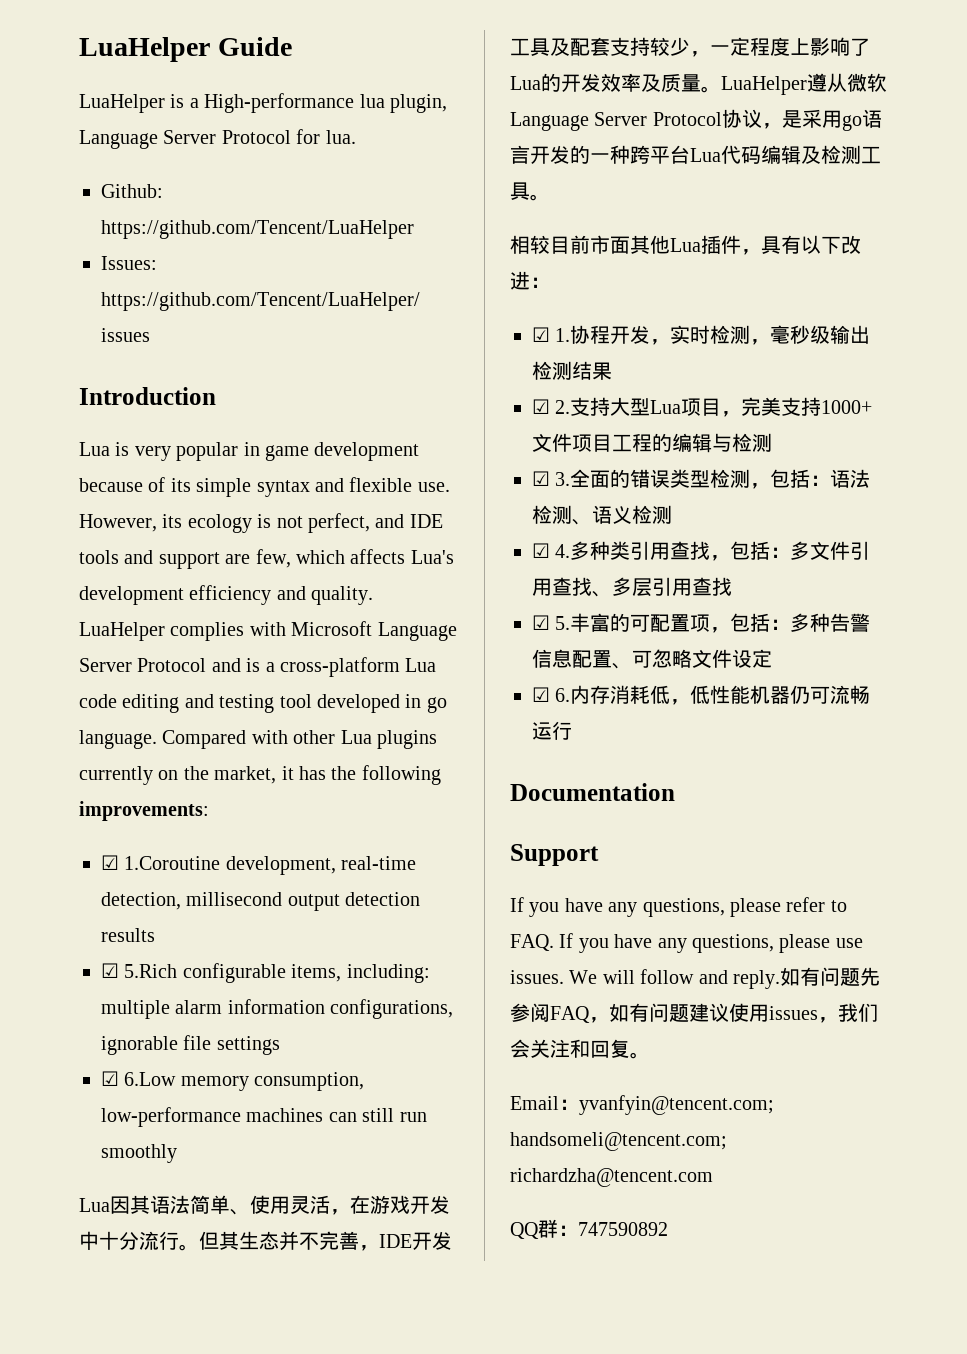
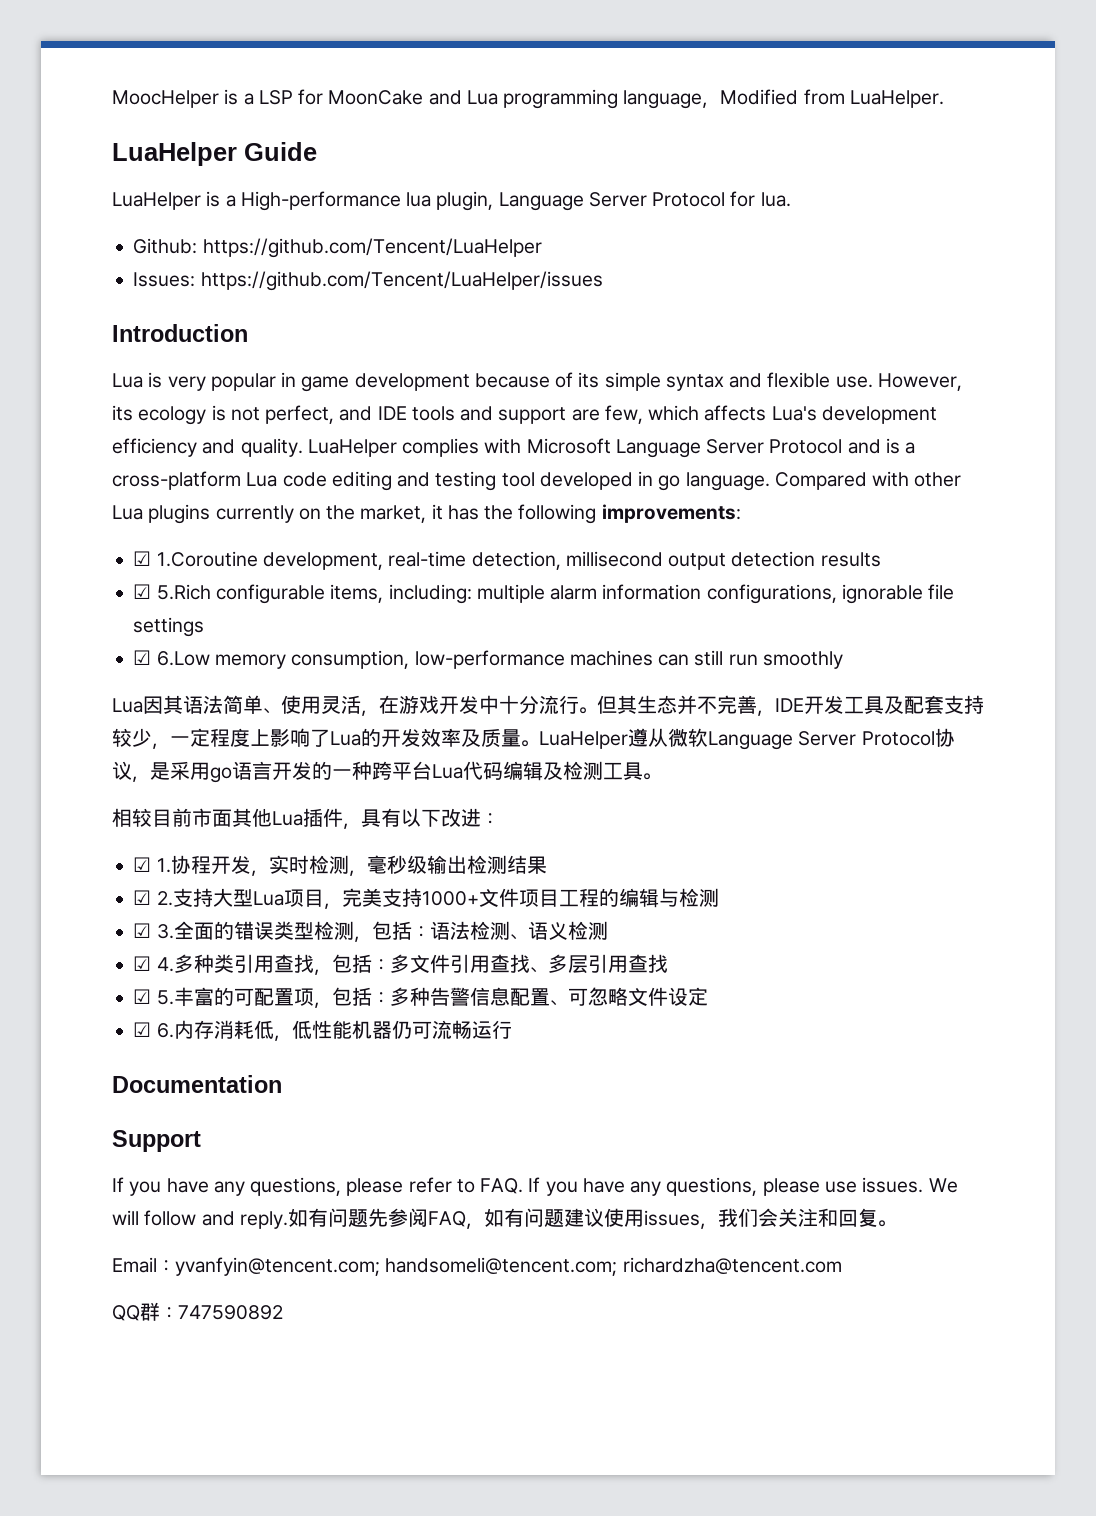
(79, 49) none -> [112,89,944,109] MoocHelper is a LSP for MoonCake and Lua programming language，Modified from LuaHelper. //

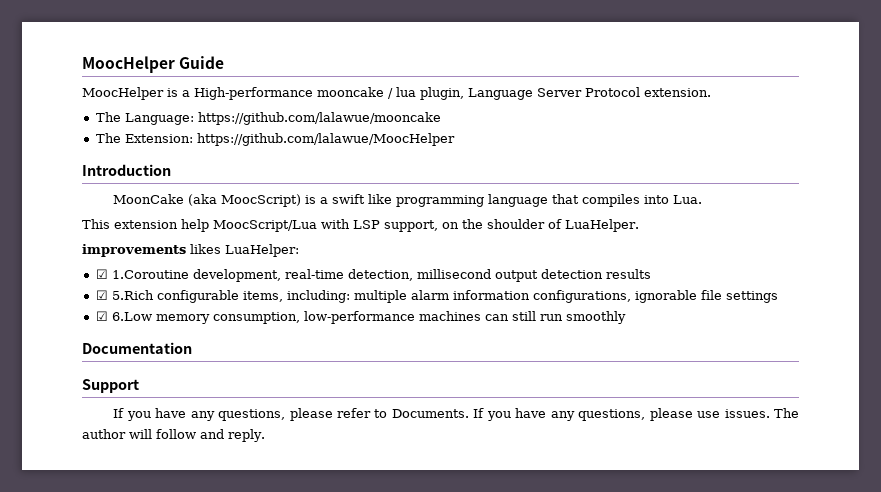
[112,89,944,109] [112,142,317,166] [112,191,401,211] MoocHelper is a LSP for MoonCake and Lua programming language，Modified from LuaHelper. // LuaHelper Guide // LuaHelper is a High-performance -> [82,56,225,73] [82,87,393,100] MoocHelper Guide // MoocHelper is a High-performance mooncake /
[730,191,791,207] [133,238,542,258] [133,271,603,291] [112,324,248,342] [112,372,962,392] [112,405,937,425] [112,438,916,458] [112,471,962,491] [112,504,741,524] for lua. // Github: https://github.com/Tencent/LuaHelper // Issues: https://github.com/Tencent/LuaHelper/issues // Introduction // Lua is very popular in game development because of its simple syntax and flexible use. However, its ecology is not perfect, and IDE tools and support are few, which affects Lua's development efficiency and quality. LuaHelper complies with Microsoft Language Server Protocol and is a cross-platform Lua code editing and testing tool developed in go language. Compared with other Lua plugins currently on the market, it has the following improvements: -> [644,88,711,97] [95,112,441,125] [95,133,455,146] [82,164,171,176] [113,194,703,207] [82,219,639,232] [82,244,299,257] extension. // The Language: https://github.com/lalawue/mooncake // The Extension: https://github.com/lalawue/MoocHelper // Introduction // MoonCake (aka MoocScript) is a swift like programming language that compiles into Lua. // This extension help MoocScript/Lua with LSP support, on the shoulder of LuaHelper. // improvements likes LuaHelper:
[112,695,984,716] [112,728,955,750] [112,761,661,783] [112,808,499,829] [133,855,547,876] [133,888,719,909] [133,921,608,942] [133,954,668,975] [133,987,708,1008] [133,1020,512,1041] // Lua因其语法简单、使用灵活，在游戏开发中十分流行。但其生态并不完善，IDE开发工具及配套支持较少，一定程度上影响了Lua的开发效率及质量。LuaHelper遵从微软Language Server Protocol协议，是采用go语言开发的一种跨平台Lua代码编辑及检测工具。 // 相较目前市面其他Lua插件，具有以下改进： // ☑ 1.协程开发，实时检测，毫秒级输出检测结果 // ☑ 2.支持大型Lua项目，完美支持1000+文件项目工程的编辑与检测 // ☑ 3.全面的错误类型检测，包括：语法检测、语义检测 // ☑ 4.多种类引用查找，包括：多文件引用查找、多层引用查找 // ☑ 5.丰富的可配置项，包括：多种告警信息配置、可忽略文件设定 // ☑ 6.内存消耗低，低性能机器仍可流畅运行 -> (626, 317) none
[480,1178,524,1194] FAQ. -> [391,409,469,418] Documents.
[928,1178,958,1193] We -> [774,408,799,418] [82,429,126,439] The author
[287,1208,896,1229] [112,1257,842,1276] [112,1302,283,1321] 如有问题先参阅FAQ，如有问题建议使用issues，我们会关注和回复。 // Email：yvanfyin@tencent.com; handsomeli@tencent.com; richardzha@tencent.com // QQ群：747590892 -> (265, 435) none

